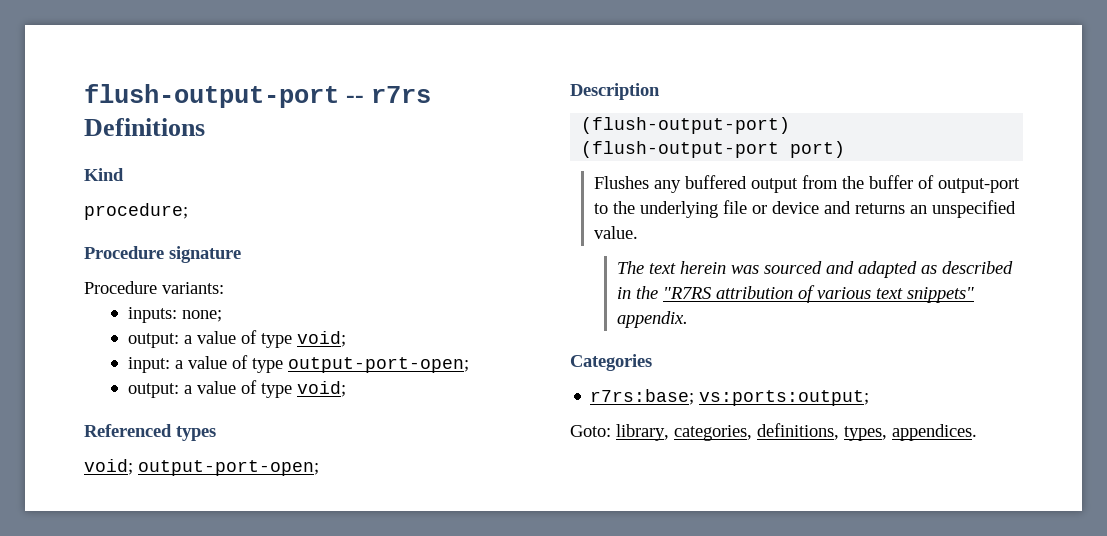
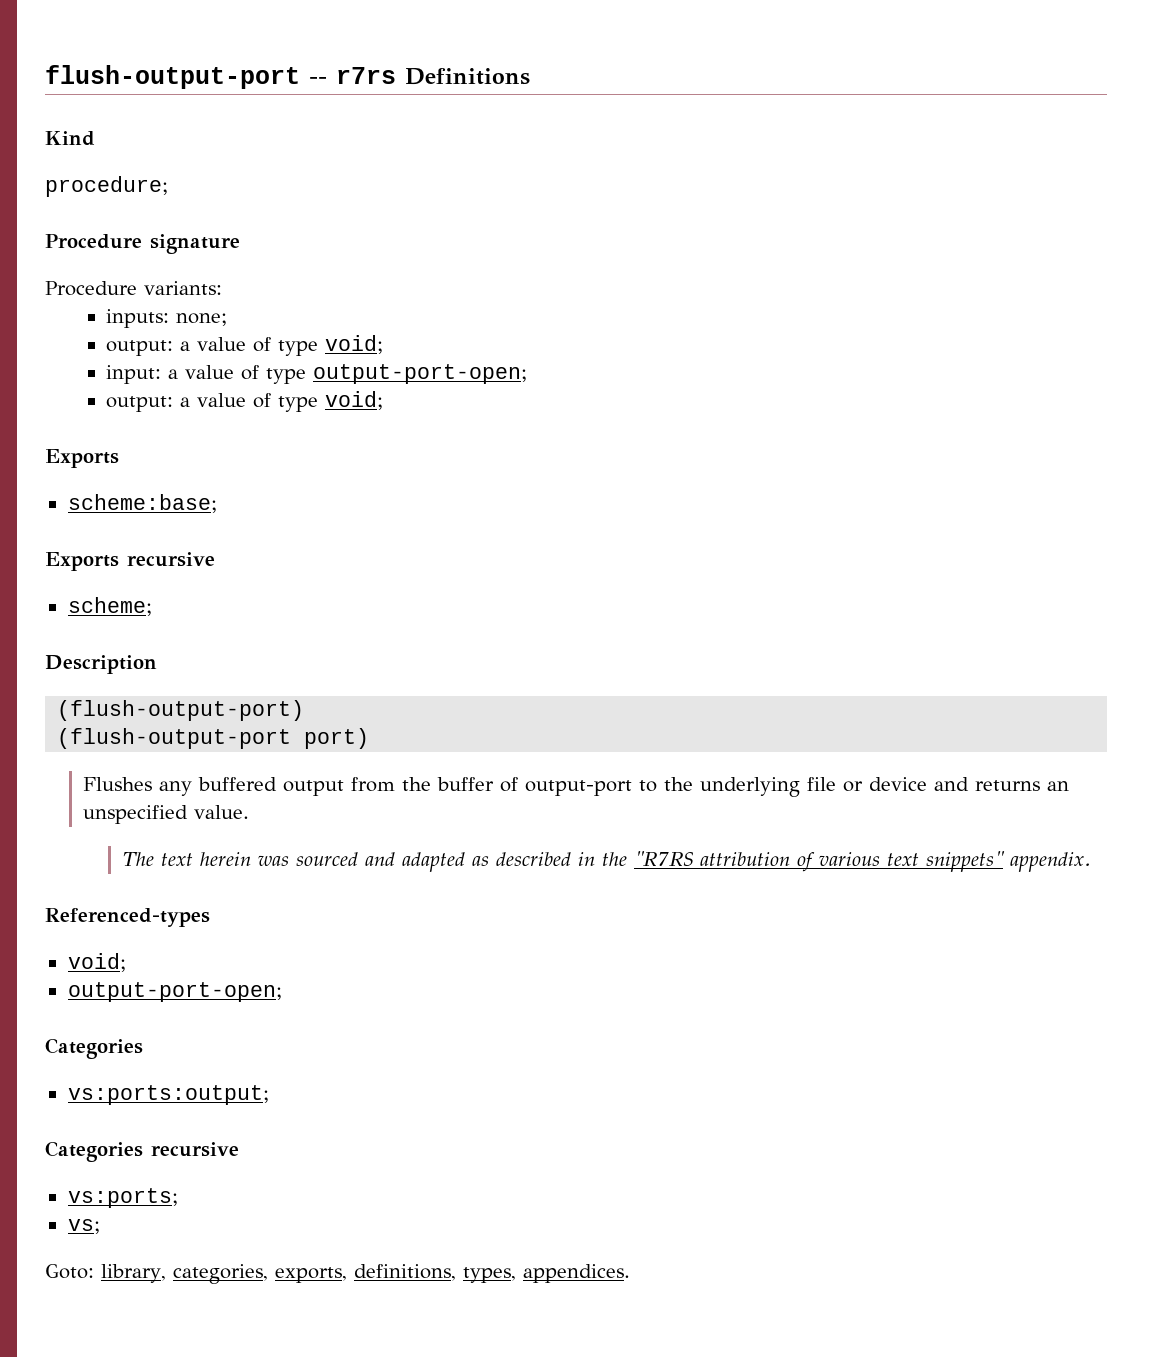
[84,424,216,441] [84,459,319,476] Referenced types // void; output-port-open; -> [45,449,119,468] [67,494,217,513] [45,552,215,571] [67,597,152,616] Exports // scheme:base; // Exports recursive // scheme;
(689, 319) none -> [45,908,210,927] [67,953,126,972] [67,982,282,1002] // Referenced-types // void; // output-port-open;
[590,389,695,405] r7rs:base; -> (143, 1048) none
(870, 398) none -> [45,1141,239,1162] [67,1188,178,1208] [67,1219,100,1234] // Categories recursive // vs:ports; // vs;
(752, 433) none -> [275,1267,347,1283] exports,

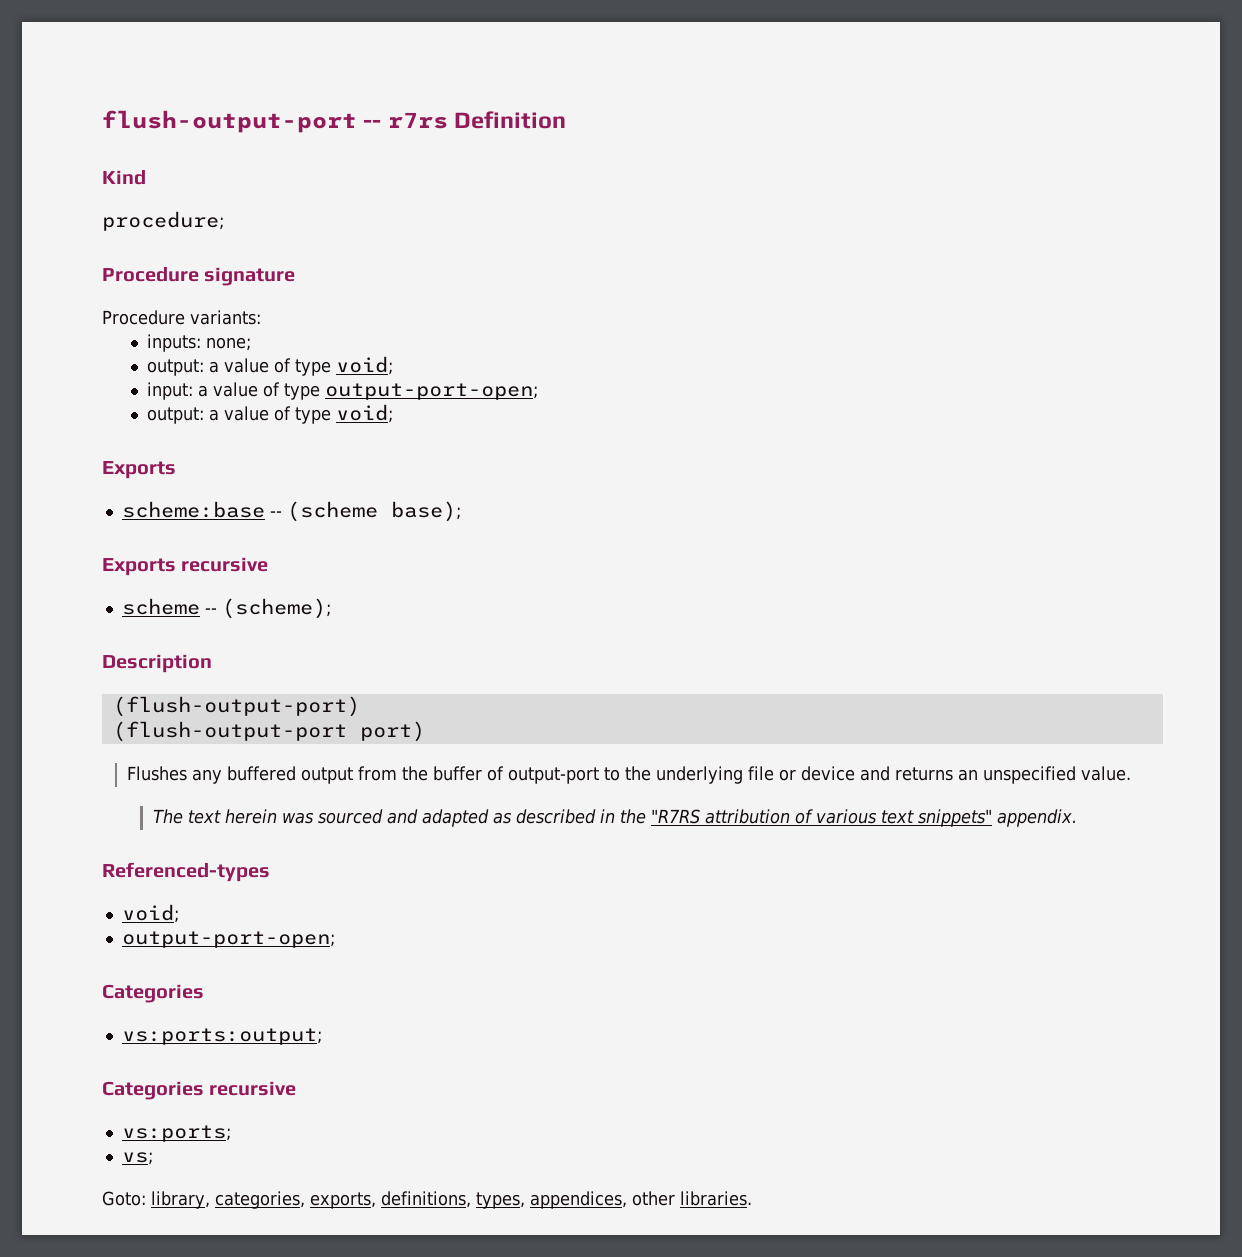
[405,68,530,85] Definitions -> [454,111,567,129] Definition
[67,494,217,513] scheme:base; -> [121,501,461,522] scheme:base -- (scheme base);
[67,597,152,616] scheme; -> [121,598,331,619] scheme -- (scheme);
[523,1264,630,1283] appendices. -> [530,1191,752,1209] appendices, other libraries.

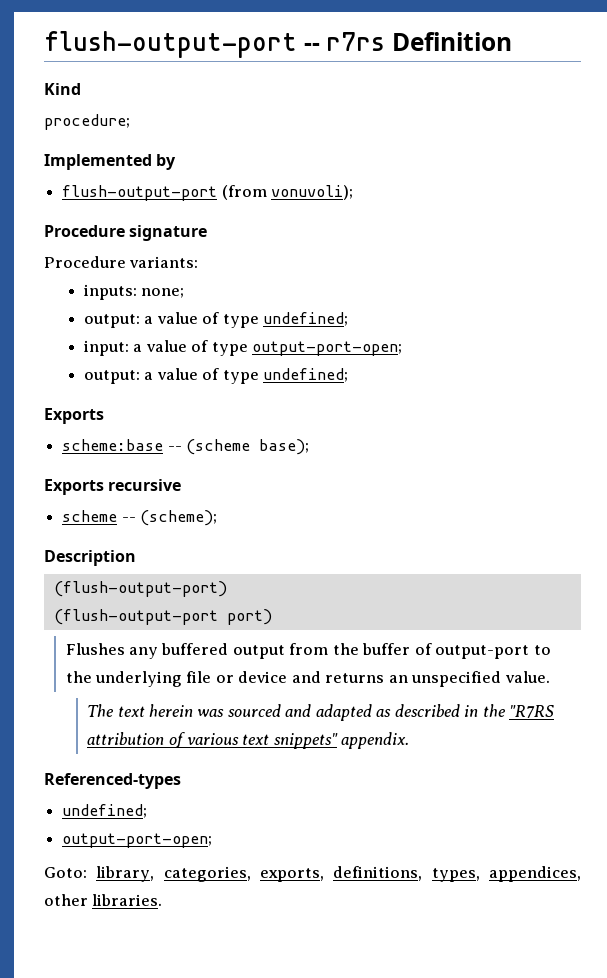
(224, 221) none -> [44,154,177,170] [62,185,354,201] // Implemented by // flush-output-port (from vonuvoli);
[336,356,394,375] void; -> [262,312,348,326] undefined;
[336,404,394,423] void; -> [262,368,348,382] undefined;
[121,904,179,923] [121,931,335,948] [102,984,204,1003] [121,1028,322,1045] [102,1081,297,1100] [121,1125,231,1142] [121,1152,153,1165] void; // output-port-open; // Categories // vs:ports:output; // Categories recursive // vs:ports; // vs; -> [62,804,148,818] [62,833,213,848] undefined; // output-port-open;

